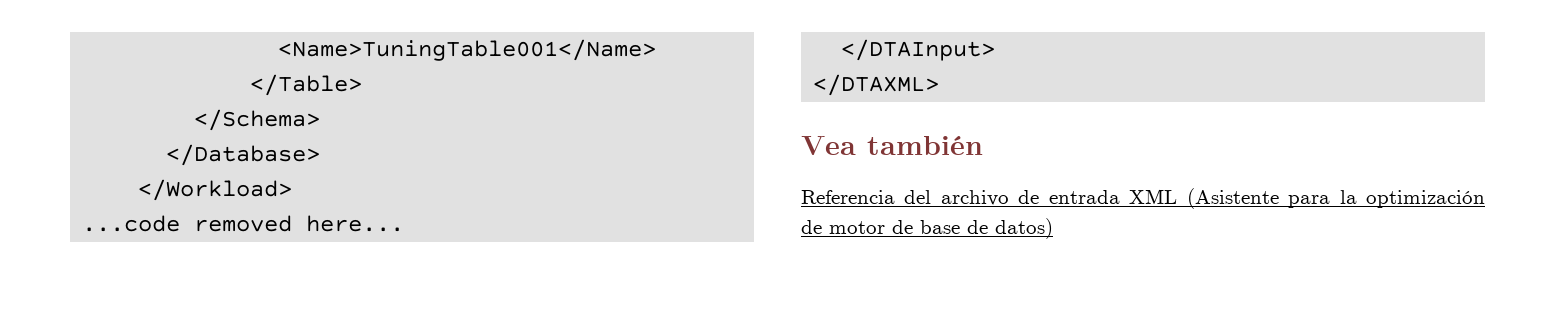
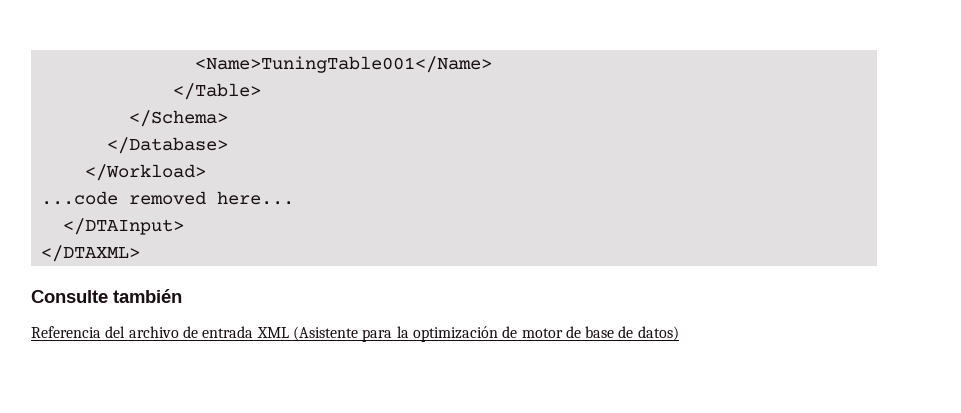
[801,136,856,155] Vea -> [31,290,108,303] Consulte

